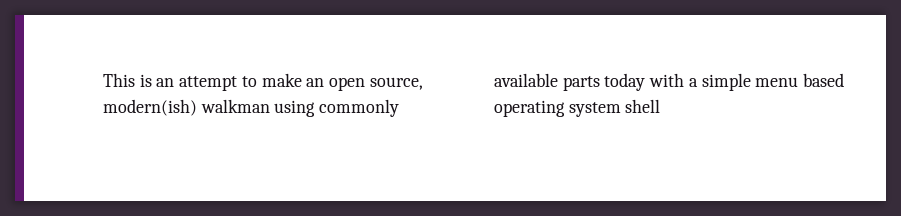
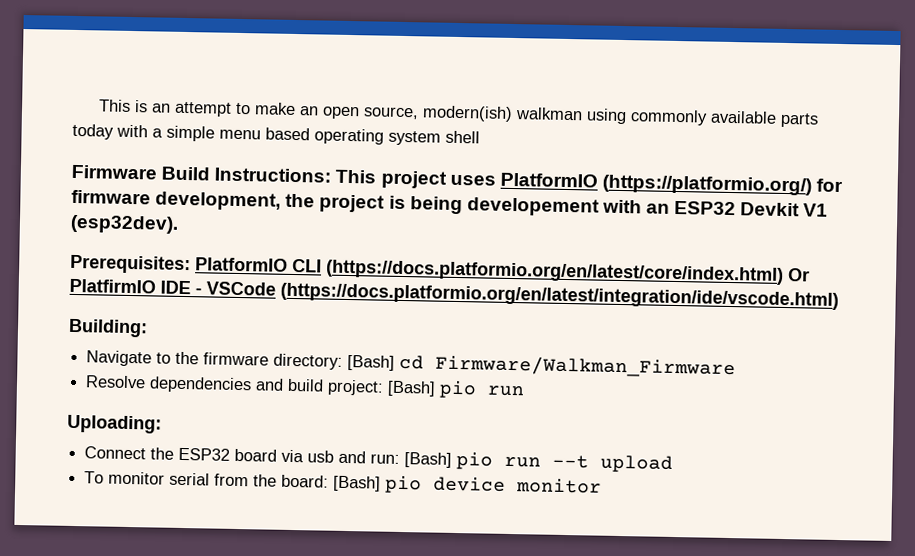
(661, 106) none -> [71,164,844,196] [71,189,829,217] [70,214,179,234] [70,254,810,285] [69,278,839,310] [68,318,148,338] [86,350,737,379] [85,375,526,399] [67,414,162,434] [84,446,674,473] [84,471,603,494] // Firmware Build Instructions: This project uses PlatformIO (https://platformio.org/) for firmware development, the project is being developement with an ESP32 Devkit V1 (esp32dev). // Prerequisites: PlatformIO CLI (https://docs.platformio.org/en/latest/core/index.html) Or PlatfirmIO IDE - VSCode (https://docs.platformio.org/en/latest/integration/ide/vscode.html) // Building: // Navigate to the firmware directory: [Bash] cd Firmware/Walkman_Firmware // Resolve dependencies and build project: [Bash] pio run // Uploading: // Connect the ESP32 board via usb and run: [Bash] pio run --t upload // To monitor serial from the board: [Bash] pio device monitor

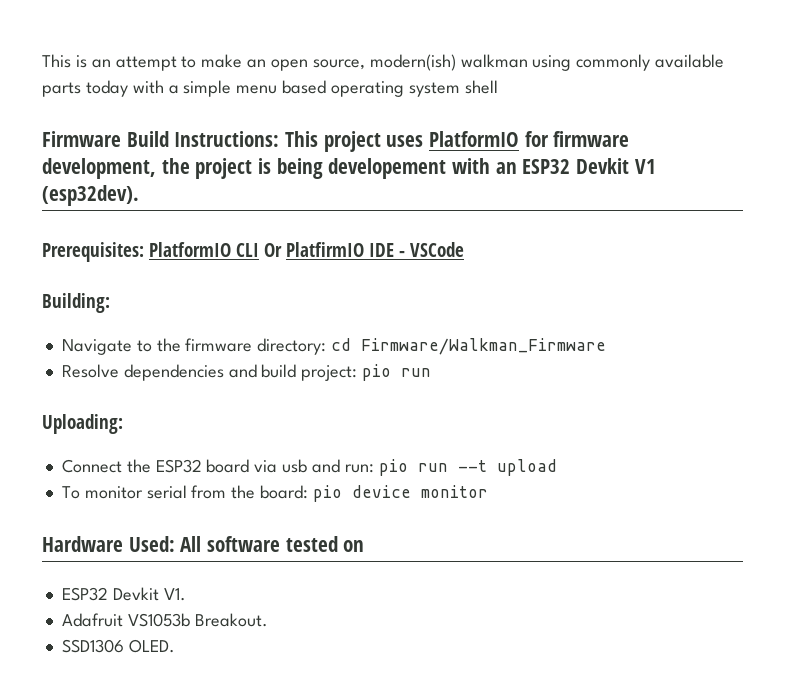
[601,174,812,196] (https://platformio.org/) -> (520, 139) none
[326,259,784,285] (https://docs.platformio.org/en/latest/core/index.html) -> (259, 250) none
[280,282,839,310] (https://docs.platformio.org/en/latest/integration/ide/vscode.html) -> (464, 249) none
[347,354,396,371] [Bash] -> (327, 346) none
[387,380,437,397] [Bash] -> (358, 373) none
[404,452,453,468] [Bash] -> (374, 468) none
[333,475,382,492] [Bash] -> (309, 492) none
(603, 486) none -> [42,536,365,552] [61,587,186,601] [61,613,268,627] [61,639,175,653] // Hardware Used: All software tested on // ESP32 Devkit V1. // Adafruit VS1053b Breakout. // SSD1306 OLED.

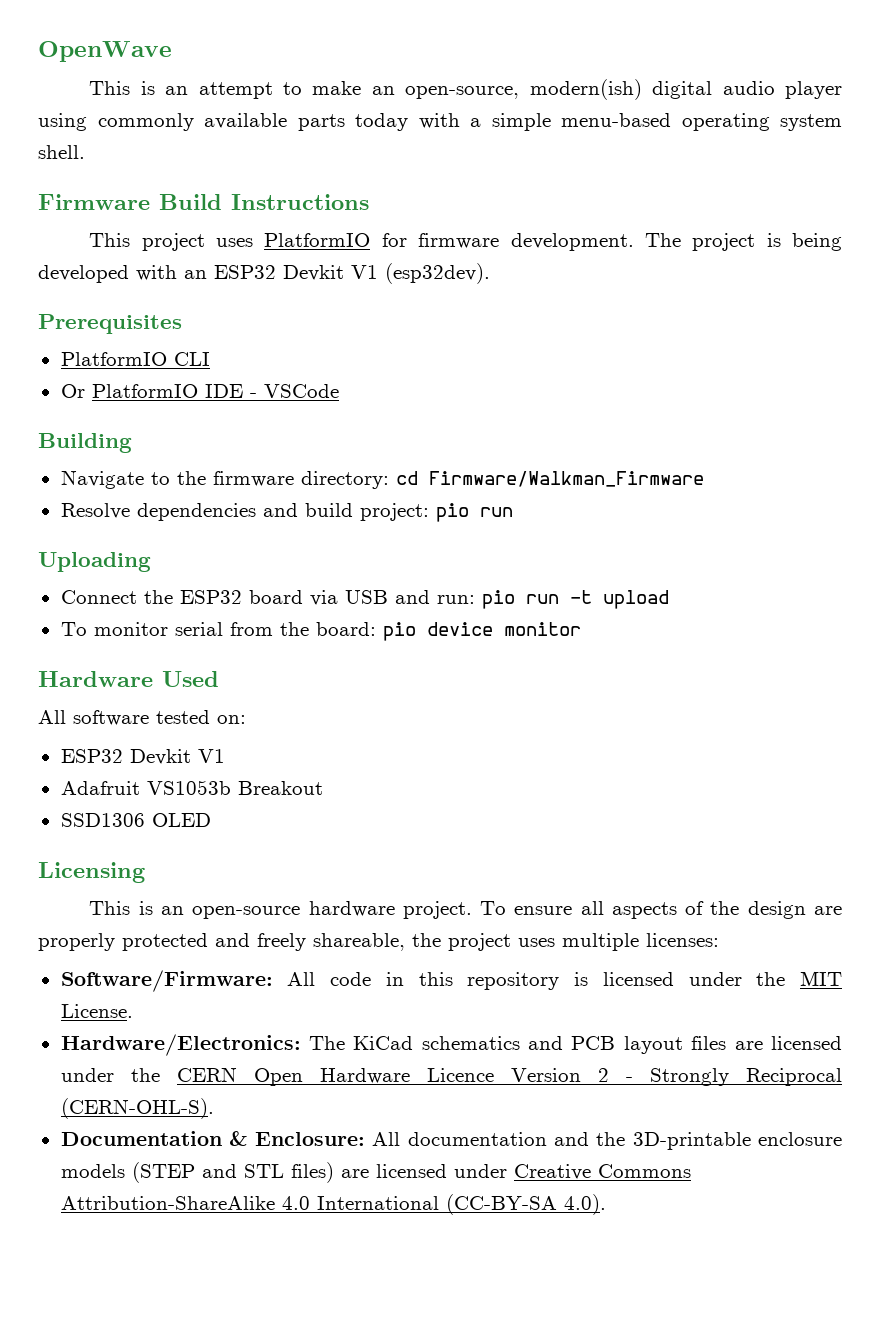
(42, 61) none -> [38,41,172,62] OpenWave //
[271,54,528,71] open source, modern(ish) walkman -> [405,79,842,100] open-source, modern(ish) digital audio player
[236,80,327,94] menu based -> [561,113,671,127] menu-based
[464,80,498,94] shell -> [38,145,85,159] shell.
[174,131,280,147] Instructions: -> [231,194,369,210] Instructions //
[42,158,190,179] development, the -> [510,233,681,251] development. The
[328,158,447,179] developement -> [38,265,129,283] developed
[42,242,144,262] Prerequisites: -> [38,314,182,334] Prerequisites //
[264,242,364,257] Or PlatfirmIO -> [60,384,198,398] // Or PlatformIO
[42,293,110,313] Building: -> [38,433,132,453] Building
[42,414,123,434] Uploading: -> [38,552,151,572] Uploading
[282,459,308,473] usb -> [344,590,388,604] USB
[457,460,487,472] --t -> [569,590,592,604] -t
[128,536,175,552] Used: -> [162,671,219,687] Used //
[343,540,365,552] [61,587,186,601] on // ESP32 Devkit V1. -> [217,715,246,724] [60,749,225,765] on: // ESP32 Devkit V1
[194,613,268,627] Breakout. -> [237,781,323,795] Breakout
[128,639,175,653] OLED. -> [151,813,211,827] [38,862,145,883] [89,901,843,919] [38,933,719,951] [60,970,843,992] [60,1004,133,1018] [60,1034,842,1056] [60,1067,842,1086] [60,1098,214,1119] [60,1131,842,1150] [60,1162,691,1183] [60,1194,606,1215] OLED // Licensing // This is an open-source hardware project. To ensure all aspects of the design are properly protected and freely shareable, the project uses multiple licenses: // Software/Firmware: All code in this repository is licensed under the MIT License. // Hardware/Electronics: The KiCad schematics and PCB layout files are licensed under the CERN Open Hardware Licence Version 2 - Strongly Reciprocal (CERN-OHL-S). // Documentation & Enclosure: All documentation and the 3D-printable enclosure models (STEP and STL files) are licensed under Creative Commons Attribution-ShareAlike 4.0 International (CC-BY-SA 4.0).

